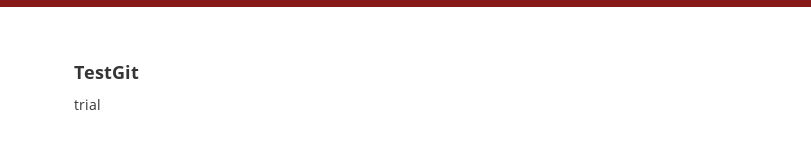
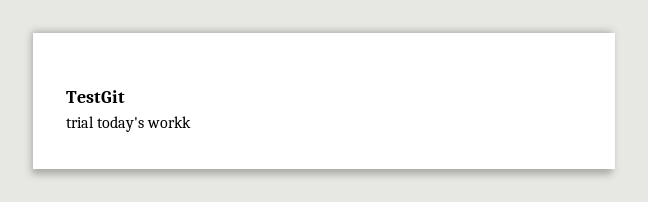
(101, 104) none -> [97,116,192,132] today's workk

